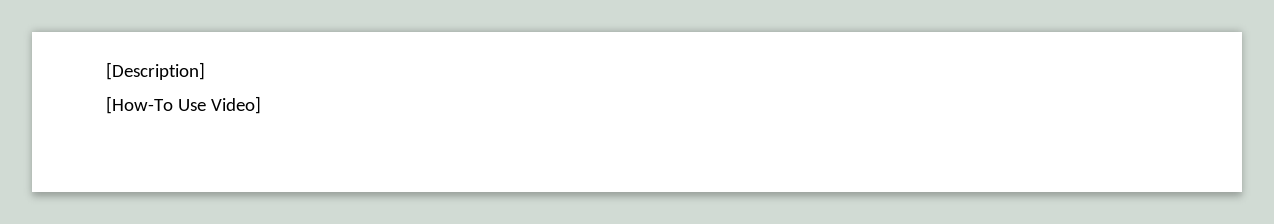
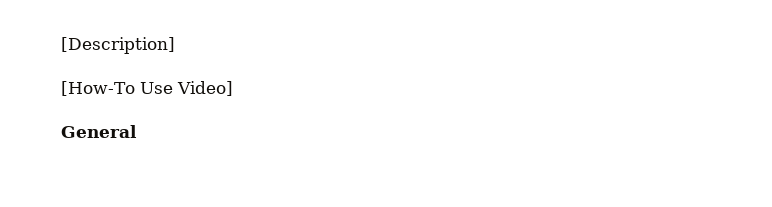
(261, 105) none -> [61,125,137,138] // General

